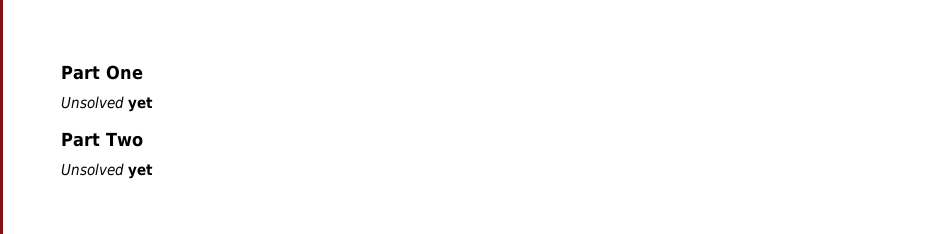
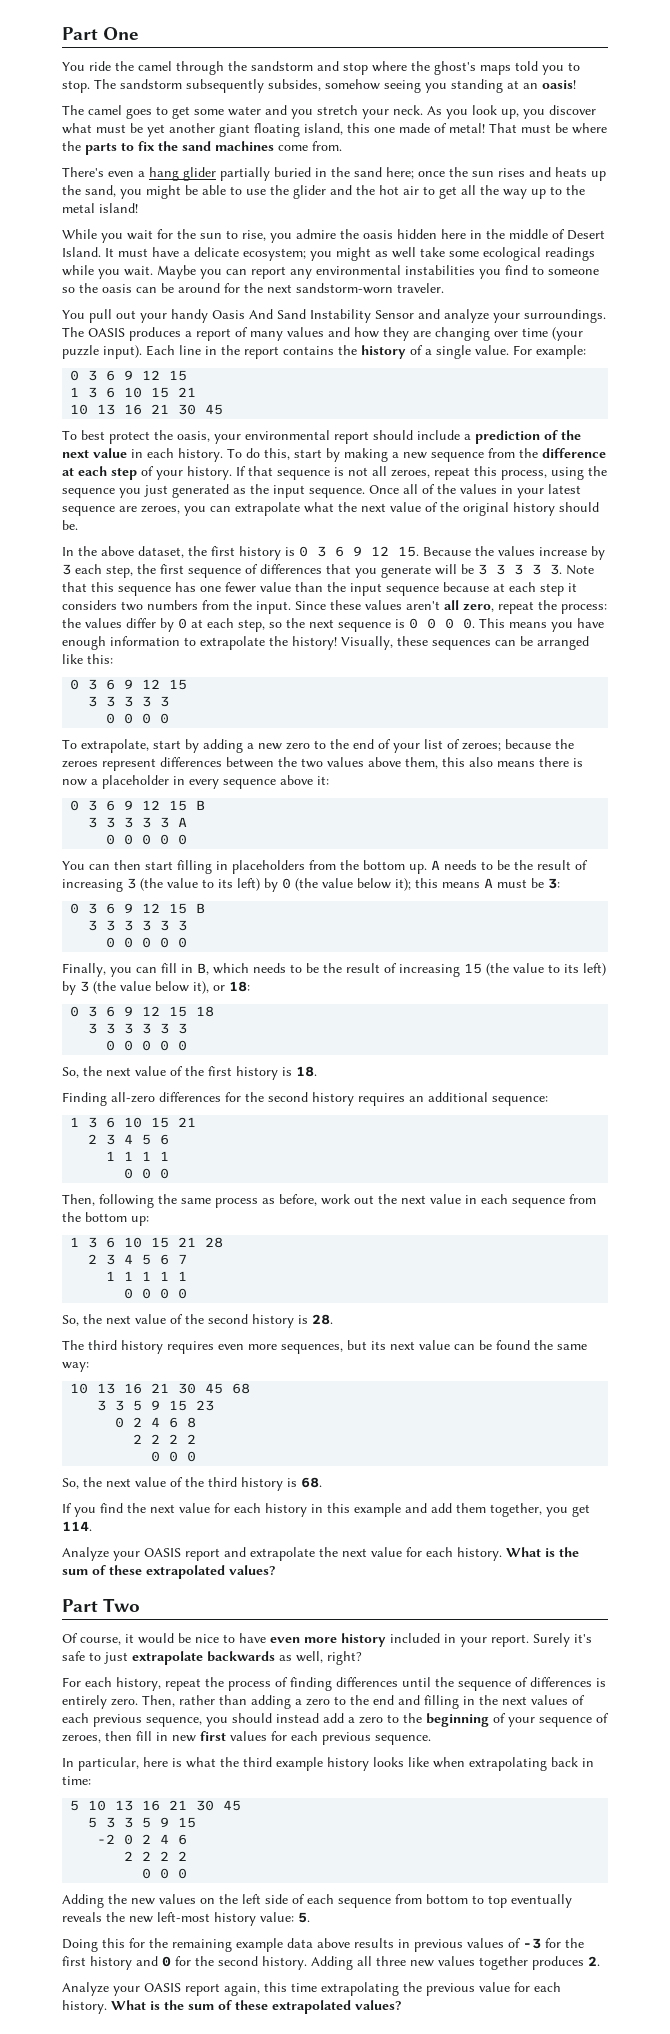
[61,96,153,112] [61,132,143,147] [61,163,153,179] Unsolved yet // Part Two // Unsolved yet -> [62,61,580,75] [62,79,576,93] [62,105,596,119] [62,123,607,137] [62,141,342,155] [62,167,606,181] [62,185,585,199] [62,203,138,213] [62,229,605,243] [62,247,595,261] [62,265,599,279] [62,283,444,294] [62,309,606,323] [62,327,583,341] [62,345,586,359] [70,370,188,381] [70,387,197,398] [70,404,224,415] [62,430,581,444] [62,448,606,462] [62,466,607,480] [62,484,581,498] [62,502,599,516] [62,520,78,530] [62,546,605,560] [62,564,594,578] [62,582,577,596] [62,600,607,614] [62,618,604,632] [62,636,589,650] [62,654,113,664] [70,679,188,690] [88,696,170,707] [106,713,170,724] [62,739,574,753] [62,757,583,771] [62,775,329,789] [70,800,206,811] [88,817,188,828] [106,834,188,845] [62,860,588,874] [62,878,560,892] [70,903,206,914] [88,920,188,931] [106,937,188,948] [62,963,606,977] [62,981,250,995] [70,1006,215,1017] [88,1023,188,1034] [106,1040,188,1051] [62,1066,317,1080] [62,1092,548,1106] [70,1117,197,1128] [88,1134,170,1145] [106,1151,170,1161] [124,1168,170,1179] [62,1194,596,1208] [62,1212,149,1226] [70,1237,224,1248] [88,1254,188,1265] [106,1271,188,1281] [124,1288,188,1299] [62,1314,333,1328] [62,1340,587,1354] [62,1362,89,1372] [70,1383,251,1394] [97,1400,215,1411] [115,1417,197,1428] [133,1434,197,1444] [151,1451,197,1462] [62,1477,322,1491] [62,1503,590,1517] [62,1521,92,1531] [62,1547,579,1561] [62,1565,276,1579] [62,1598,141,1612] [62,1633,592,1647] [62,1651,362,1665] [62,1677,606,1691] [62,1695,585,1709] [62,1713,609,1727] [62,1731,431,1745] [62,1757,594,1771] [62,1776,91,1785] [70,1800,242,1811] [88,1817,197,1828] [97,1834,188,1845] [124,1851,188,1861] [142,1868,188,1879] [62,1894,572,1908] [62,1912,310,1926] [62,1938,584,1952] [62,1956,600,1970] [62,1982,561,1996] [62,2000,402,2014] You ride the camel through the sandstorm and stop where the ghost's maps told you to stop. The sandstorm subsequently subsides, somehow seeing you standing at an oasis! // The camel goes to get some water and you stretch your neck. As you look up, you discover what must be yet another giant floating island, this one made of metal! That must be where the parts to fix the sand machines come from. // There's even a hang glider partially buried in the sand here; once the sun rises and heats up the sand, you might be able to use the glider and the hot air to get all the way up to the metal island! // While you wait for the sun to rise, you admire the oasis hidden here in the middle of Desert Island. It must have a delicate ecosystem; you might as well take some ecological readings while you wait. Maybe you can report any environmental instabilities you find to someone so the oasis can be around for the next sandstorm-worn traveler. // You pull out your handy Oasis And Sand Instability Sensor and analyze your surroundings. The OASIS produces a report of many values and how they are changing over time (your puzzle input). Each line in the report contains the history of a single value. For example: // 0 3 6 9 12 15 // 1 3 6 10 15 21 // 10 13 16 21 30 45 // To best protect the oasis, your environmental report should include a prediction of the next value in each history. To do this, start by making a new sequence from the difference at each step of your history. If that sequence is not all zeroes, repeat this process, using the sequence you just generated as the input sequence. Once all of the values in your latest sequence are zeroes, you can extrapolate what the next value of the original history should be. // In the above dataset, the first history is 0 3 6 9 12 15. Because the values increase by 3 each step, the first sequence of differences that you generate will be 3 3 3 3 3. Note that this sequence has one fewer value than the input sequence because at each step it considers two numbers from the input. Since these values aren't all zero, repeat the process: the values differ by 0 at each step, so the next sequence is 0 0 0 0. This means you have enough information to extrapolate the history! Visually, these sequences can be arranged like this: // 0 3 6 9 12 15 // 3 3 3 3 3 // 0 0 0 0 // To extrapolate, start by adding a new zero to the end of your list of zeroes; because the zeroes represent differences between the two values above them, this also means there is now a placeholder in every sequence above it: // 0 3 6 9 12 15 B // 3 3 3 3 3 A // 0 0 0 0 0 // You can then start filling in placeholders from the bottom up. A needs to be the result of increasing 3 (the value to its left) by 0 (the value below it); this means A must be 3: // 0 3 6 9 12 15 B // 3 3 3 3 3 3 // 0 0 0 0 0 // Finally, you can fill in B, which needs to be the result of increasing 15 (the value to its left) by 3 (the value below it), or 18: // 0 3 6 9 12 15 18 // 3 3 3 3 3 3 // 0 0 0 0 0 // So, the next value of the first history is 18. // Finding all-zero differences for the second history requires an additional sequence: // 1 3 6 10 15 21 // 2 3 4 5 6 // 1 1 1 1 // 0 0 0 // Then, following the same process as before, work out the next value in each sequence from the bottom up: // 1 3 6 10 15 21 28 // 2 3 4 5 6 7 // 1 1 1 1 1 // 0 0 0 0 // So, the next value of the second history is 28. // The third history requires even more sequences, but its next value can be found the same way: // 10 13 16 21 30 45 68 // 3 3 5 9 15 23 // 0 2 4 6 8 // 2 2 2 2 // 0 0 0 // So, the next value of the third history is 68. // If you find the next value for each history in this example and add them together, you get 114. // Analyze your OASIS report and extrapolate the next value for each history. What is the sum of these extrapolated values? // Part Two // Of course, it would be nice to have even more history included in your report. Surely it's safe to just extrapolate backwards as well, right? // For each history, repeat the process of finding differences until the sequence of differences is entirely zero. Then, rather than adding a zero to the end and filling in the next values of each previous sequence, you should instead add a zero to the beginning of your sequence of zeroes, then fill in new first values for each previous sequence. // In particular, here is what the third example history looks like when extrapolating back in time: // 5 10 13 16 21 30 45 // 5 3 3 5 9 15 // -2 0 2 4 6 // 2 2 2 2 // 0 0 0 // Adding the new values on the left side of each sequence from bottom to top eventually reveals the new left-most history value: 5. // Doing this for the remaining example data above results in previous values of -3 for the first history and 0 for the second history. Adding all three new values together produces 2. // Analyze your OASIS report again, this time extrapolating the previous value for each history. What is the sum of these extrapolated values?

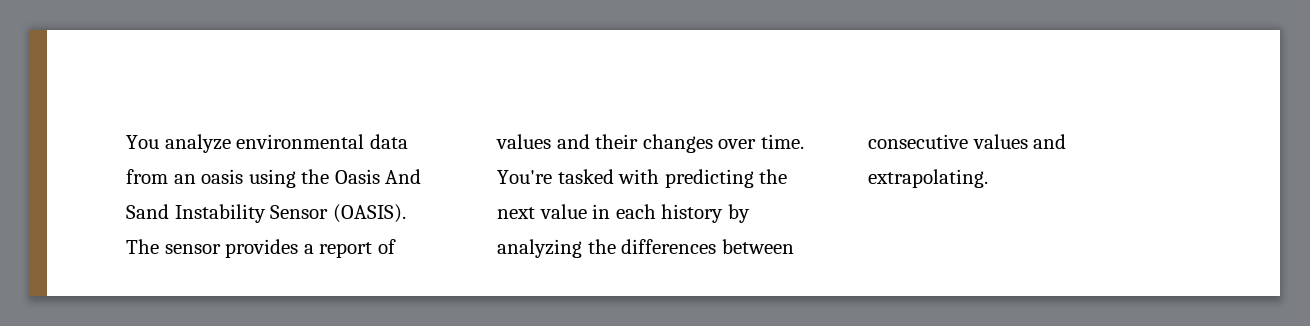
[62,27,140,40] [62,61,580,75] [62,79,576,93] [62,105,596,119] [62,123,607,137] [62,141,342,155] [62,167,606,181] [62,185,585,199] [62,203,138,213] [62,229,605,243] [62,247,595,261] [62,265,599,279] [62,283,444,294] [62,309,208,323] Part One // You ride the camel through the sandstorm and stop where the ghost's maps told you to stop. The sandstorm subsequently subsides, somehow seeing you standing at an oasis! // The camel goes to get some water and you stretch your neck. As you look up, you discover what must be yet another giant floating island, this one made of metal! That must be where the parts to fix the sand machines come from. // There's even a hang glider partially buried in the sand here; once the sun rises and heats up the sand, you might be able to use the glider and the hot air to get all the way up to the metal island! // While you wait for the sun to rise, you admire the oasis hidden here in the middle of Desert Island. It must have a delicate ecosystem; you might as well take some ecological readings while you wait. Maybe you can report any environmental instabilities you find to someone so the oasis can be around for the next sandstorm-worn traveler. // You pull out your handy -> [126,134,408,153] [126,169,330,188] You analyze environmental data from an oasis using the
[418,309,606,323] [62,327,181,341] and analyze your surroundings. The OASIS produces -> [332,204,406,223] [126,239,299,258] (OASIS). The sensor provides
[250,327,583,341] [62,345,586,359] [70,370,188,381] [70,387,197,398] [70,404,224,415] [62,430,581,444] [62,448,606,462] [62,466,607,480] [62,484,581,498] [62,502,599,516] [62,520,78,530] [62,546,605,560] [62,564,594,578] [62,582,577,596] [62,600,607,614] [62,618,604,632] [62,636,589,650] [62,654,113,664] [70,679,188,690] [88,696,170,707] [106,713,170,724] [62,739,574,753] [62,757,583,771] [62,775,329,789] [70,800,206,811] [88,817,188,828] [106,834,188,845] [62,860,588,874] [62,878,560,892] [70,903,206,914] [88,920,188,931] [106,937,188,948] [62,963,606,977] [62,981,250,995] [70,1006,215,1017] [88,1023,188,1034] [106,1040,188,1051] [62,1066,317,1080] [62,1092,548,1106] [70,1117,197,1128] [88,1134,170,1145] [106,1151,170,1161] [124,1168,170,1179] [62,1194,596,1208] [62,1212,149,1226] [70,1237,224,1248] [88,1254,188,1265] [106,1271,188,1281] [124,1288,188,1299] [62,1314,333,1328] [62,1340,587,1354] [62,1362,89,1372] [70,1383,251,1394] [97,1400,215,1411] [115,1417,197,1428] [133,1434,197,1444] [151,1451,197,1462] [62,1477,322,1491] [62,1503,590,1517] [62,1521,92,1531] [62,1547,579,1561] [62,1565,276,1579] [62,1598,141,1612] [62,1633,592,1647] [62,1651,362,1665] [62,1677,606,1691] [62,1695,585,1709] [62,1713,609,1727] [62,1731,431,1745] [62,1757,594,1771] [62,1776,91,1785] [70,1800,242,1811] [88,1817,197,1828] [97,1834,188,1845] [124,1851,188,1861] [142,1868,188,1879] [62,1894,572,1908] [62,1912,310,1926] [62,1938,584,1952] [62,1956,600,1970] [62,1982,561,1996] [62,2000,402,2014] many values and how they are changing over time (your puzzle input). Each line in the report contains the history of a single value. For example: // 0 3 6 9 12 15 // 1 3 6 10 15 21 // 10 13 16 21 30 45 // To best protect the oasis, your environmental report should include a prediction of the next value in each history. To do this, start by making a new sequence from the difference at each step of your history. If that sequence is not all zeroes, repeat this process, using the sequence you just generated as the input sequence. Once all of the values in your latest sequence are zeroes, you can extrapolate what the next value of the original history should be. // In the above dataset, the first history is 0 3 6 9 12 15. Because the values increase by 3 each step, the first sequence of differences that you generate will be 3 3 3 3 3. Note that this sequence has one fewer value than the input sequence because at each step it considers two numbers from the input. Since these values aren't all zero, repeat the process: the values differ by 0 at each step, so the next sequence is 0 0 0 0. This means you have enough information to extrapolate the history! Visually, these sequences can be arranged like this: // 0 3 6 9 12 15 // 3 3 3 3 3 // 0 0 0 0 // To extrapolate, start by adding a new zero to the end of your list of zeroes; because the zeroes represent differences between the two values above them, this also means there is now a placeholder in every sequence above it: // 0 3 6 9 12 15 B // 3 3 3 3 3 A // 0 0 0 0 0 // You can then start filling in placeholders from the bottom up. A needs to be the result of increasing 3 (the value to its left) by 0 (the value below it); this means A must be 3: // 0 3 6 9 12 15 B // 3 3 3 3 3 3 // 0 0 0 0 0 // Finally, you can fill in B, which needs to be the result of increasing 15 (the value to its left) by 3 (the value below it), or 18: // 0 3 6 9 12 15 18 // 3 3 3 3 3 3 // 0 0 0 0 0 // So, the next value of the first history is 18. // Finding all-zero differences for the second history requires an additional sequence: // 1 3 6 10 15 21 // 2 3 4 5 6 // 1 1 1 1 // 0 0 0 // Then, following the same process as before, work out the next value in each sequence from the bottom up: // 1 3 6 10 15 21 28 // 2 3 4 5 6 7 // 1 1 1 1 1 // 0 0 0 0 // So, the next value of the second history is 28. // The third history requires even more sequences, but its next value can be found the same way: // 10 13 16 21 30 45 68 // 3 3 5 9 15 23 // 0 2 4 6 8 // 2 2 2 2 // 0 0 0 // So, the next value of the third history is 68. // If you find the next value for each history in this example and add them together, you get 114. // Analyze your OASIS report and extrapolate the next value for each history. What is the sum of these extrapolated values? // Part Two // Of course, it would be nice to have even more history included in your report. Surely it's safe to just extrapolate backwards as well, right? // For each history, repeat the process of finding differences until the sequence of differences is entirely zero. Then, rather than adding a zero to the end and filling in the next values of each previous sequence, you should instead add a zero to the beginning of your sequence of zeroes, then fill in new first values for each previous sequence. // In particular, here is what the third example history looks like when extrapolating back in time: // 5 10 13 16 21 30 45 // 5 3 3 5 9 15 // -2 0 2 4 6 // 2 2 2 2 // 0 0 0 // Adding the new values on the left side of each sequence from bottom to top eventually reveals the new left-most history value: 5. // Doing this for the remaining example data above results in previous values of -3 for the first history and 0 for the second history. Adding all three new values together produces 2. // Analyze your OASIS report again, this time extrapolating the previous value for each history. What is the sum of these extrapolated values? -> [496,134,804,153] [497,169,788,188] [497,204,750,223] [497,239,794,258] [868,134,1067,149] [868,169,988,188] values and their changes over time. You're tasked with predicting the next value in each history by analyzing the differences between consecutive values and extrapolating.

